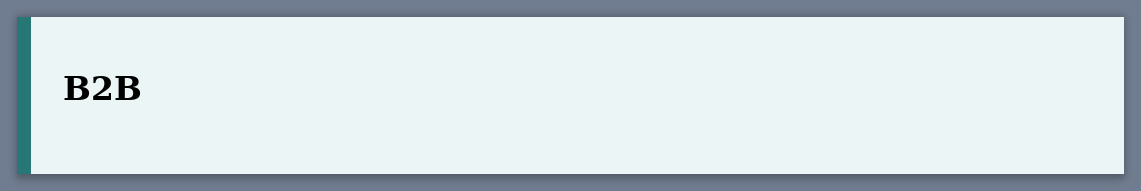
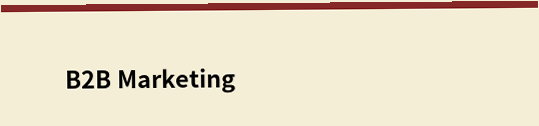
(142, 88) none -> [117,68,237,95] Marketing

